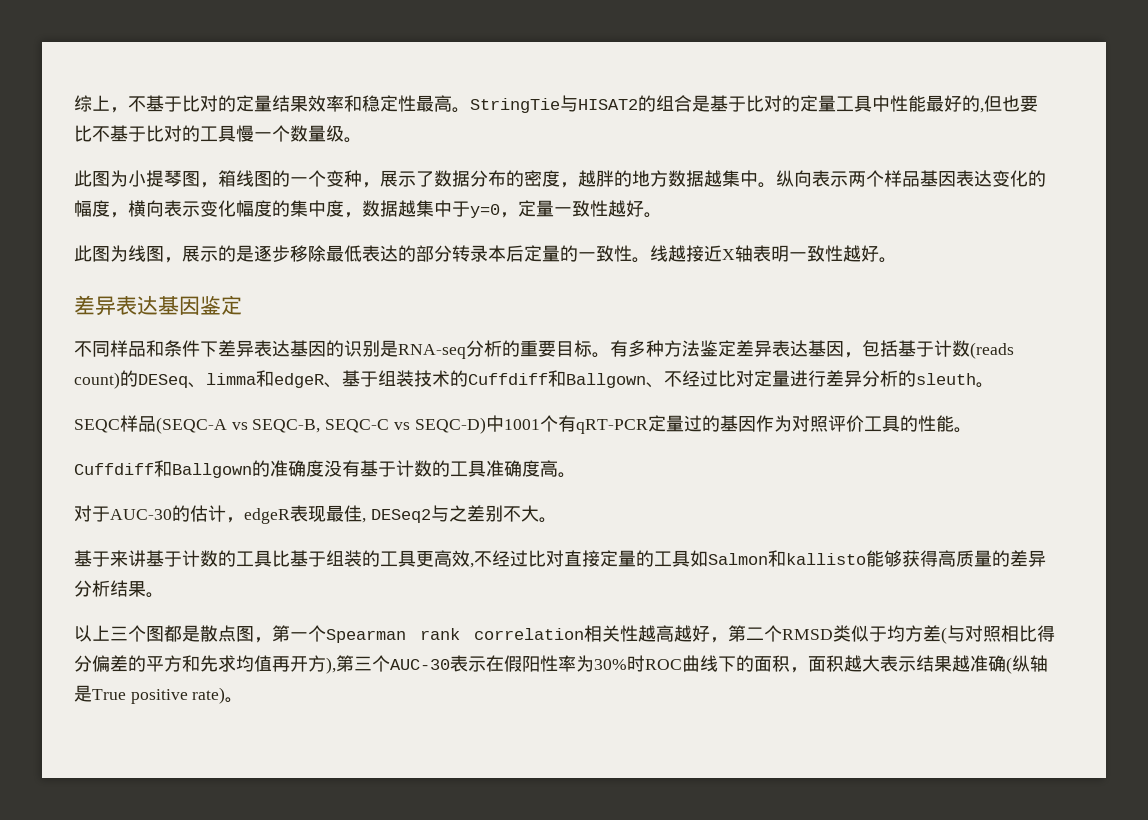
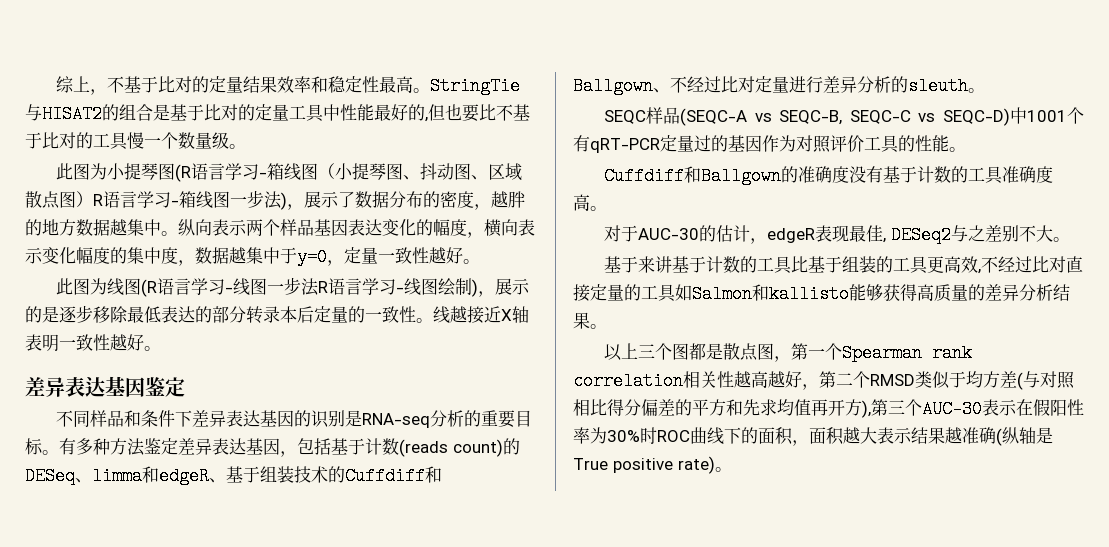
[200,170,362,188] ，箱线图的一个变种 -> [175,163,523,182] [25,190,287,210] (R语言学习-箱线图（小提琴图、抖动图、区域散点图）R语言学习-箱线图一步法)
(164, 254) none -> [141,277,479,297] (R语言学习-线图一步法R语言学习-线图绘制)

